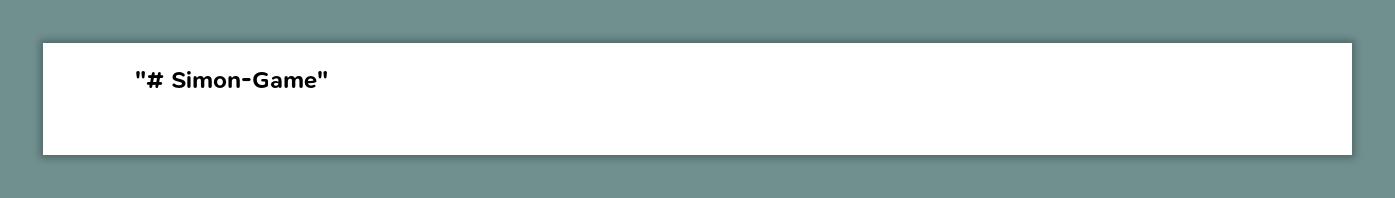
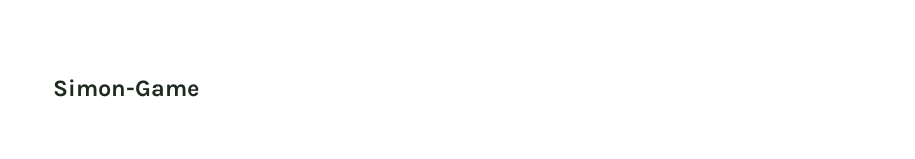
[135,71,328,89] "# Simon-Game" -> [53,79,199,97] Simon-Game

